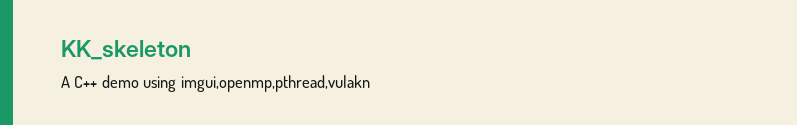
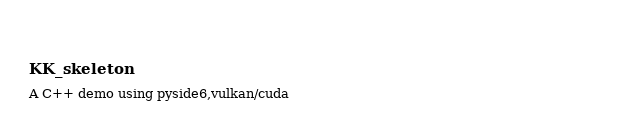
[180,75,370,92] imgui,openmp,pthread,vulakn -> [157,88,289,101] pyside6,vulkan/cuda

